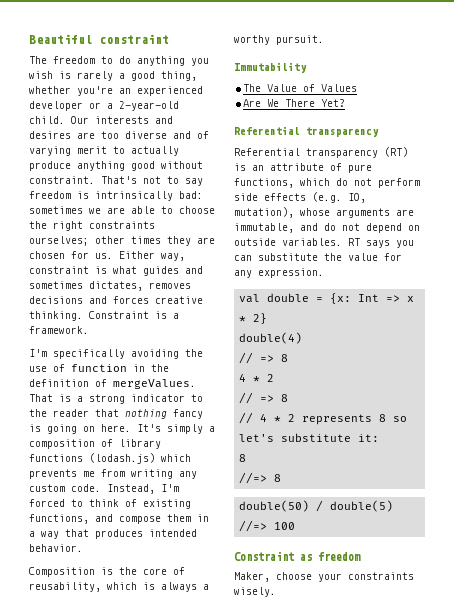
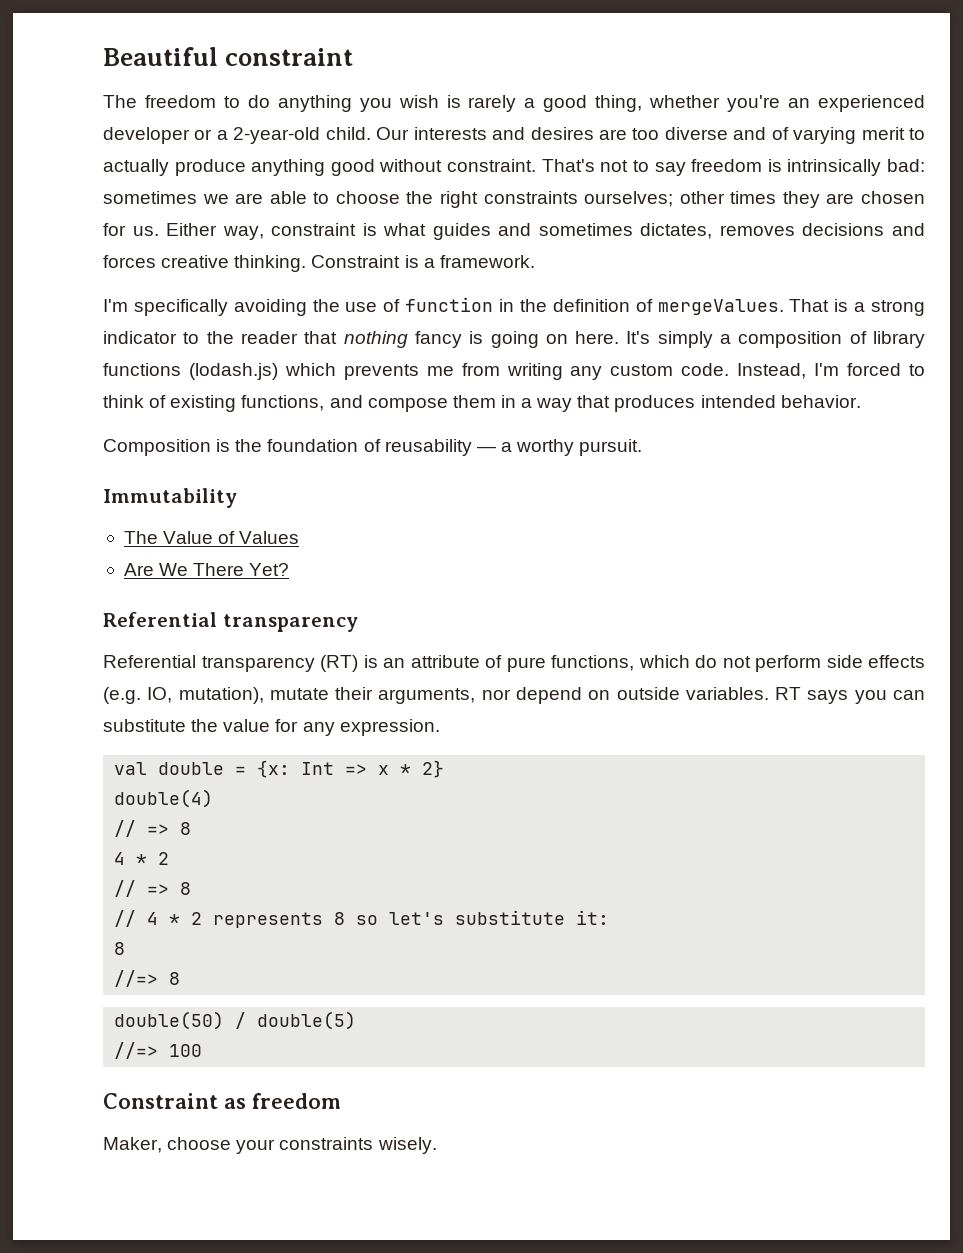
[143,567,185,575] [29,582,197,592] core of reusability, which is always -> [267,439,496,456] foundation of reusability —
[300,208,414,218] [234,223,360,233] whose arguments are immutable, and do not -> [269,687,511,704] mutate their arguments, nor

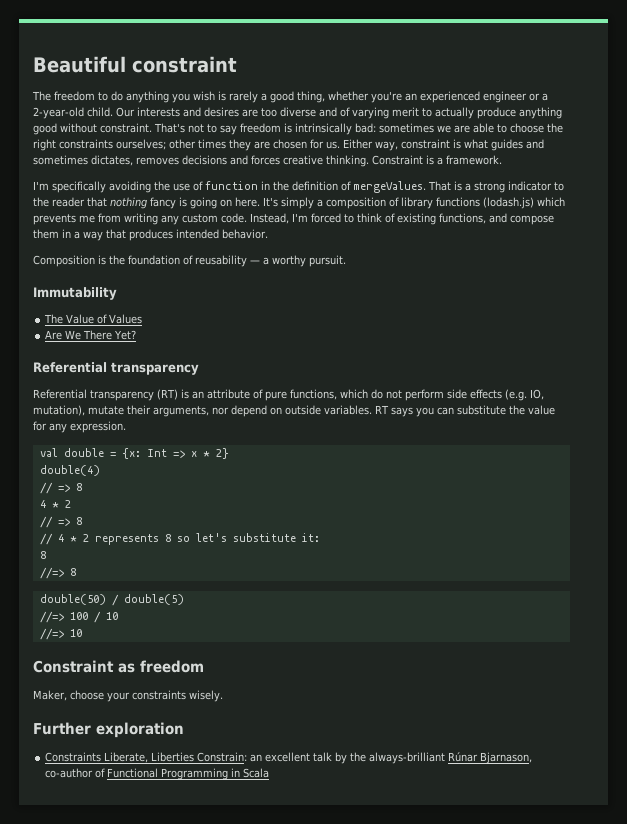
[103,127,190,144] developer -> [483,91,527,103] engineer
(203, 1050) none -> [93,611,118,623] [39,628,82,640] / 10 // //=> 10
(437, 1145) none -> [33,722,184,738] [45,752,533,764] [45,768,270,780] // Further exploration // Constraints Liberate, Liberties Constrain: an excellent talk by the always-brilliant Rúnar Bjarnason, co-author of Functional Programming in Scala

